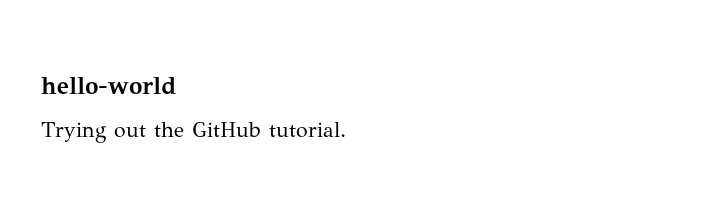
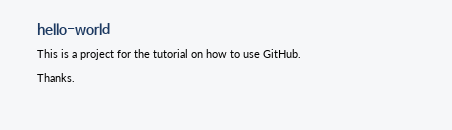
[41,122,346,143] Trying out the GitHub tutorial. -> [37,49,301,60] [37,73,75,82] This is a project for the tutorial on how to use GitHub. // Thanks.

